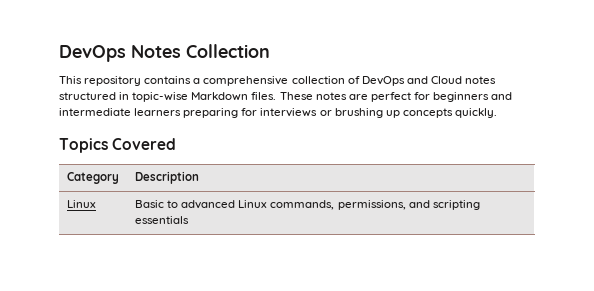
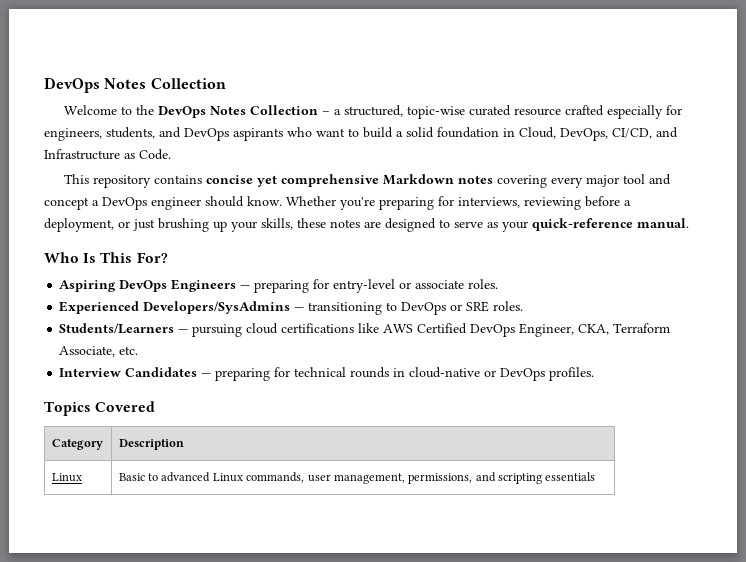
[59,76,497,86] [59,92,513,102] [59,108,497,118] This repository contains a comprehensive collection of DevOps and Cloud notes structured in topic-wise Markdown files. These notes are perfect for beginners and intermediate learners preparing for interviews or brushing up concepts quickly. -> [63,105,682,119] [44,127,678,141] [44,149,171,160] [63,174,671,188] [44,196,631,210] [44,218,689,232] [44,252,168,263] [59,279,499,293] [59,301,524,315] [59,323,671,337] [59,346,139,357] [59,367,595,381] Welcome to the DevOps Notes Collection – a structured, topic-wise curated resource crafted especially for engineers, students, and DevOps aspirants who want to build a solid foundation in Cloud, DevOps, CI/CD, and Infrastructure as Code. // This repository contains concise yet comprehensive Markdown notes covering every major tool and concept a DevOps engineer should know. Whether you're preparing for interviews, reviewing before a deployment, or just brushing up your skills, these notes are designed to serve as your quick-reference manual. // Who Is This For? // Aspiring DevOps Engineers — preparing for entry-level or associate roles. // Experienced Developers/SysAdmins — transitioning to DevOps or SRE roles. // Students/Learners — pursuing cloud certifications like AWS Certified DevOps Engineer, CKA, Terraform Associate, etc. // Interview Candidates — preparing for technical rounds in cloud-native or DevOps profiles.
(335, 205) none -> [307,473,405,484] user management,

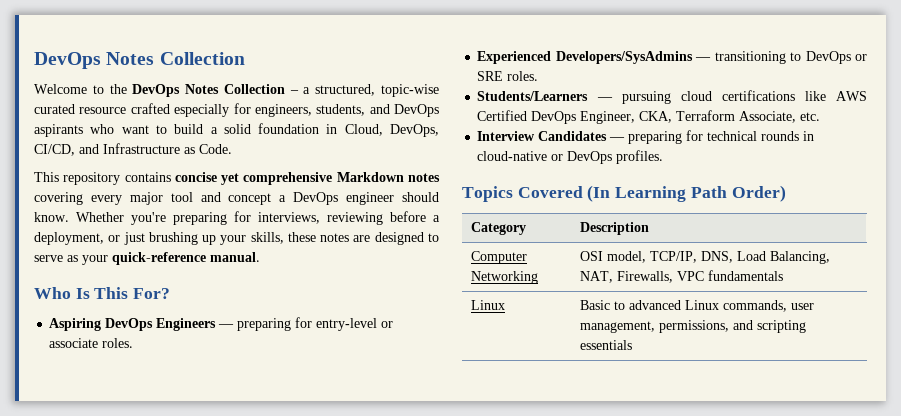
[51,439,103,450] [118,439,184,450] // Category | Description -> [587,185,786,202] [470,222,526,235] [579,222,649,235] [470,251,527,264] [470,271,538,284] [579,251,830,264] [579,270,783,283] (In Learning Path Order) // Category | Description // Computer Networking | OSI model, TCP/IP, DNS, Load Balancing, NAT, Firewalls, VPC fundamentals

